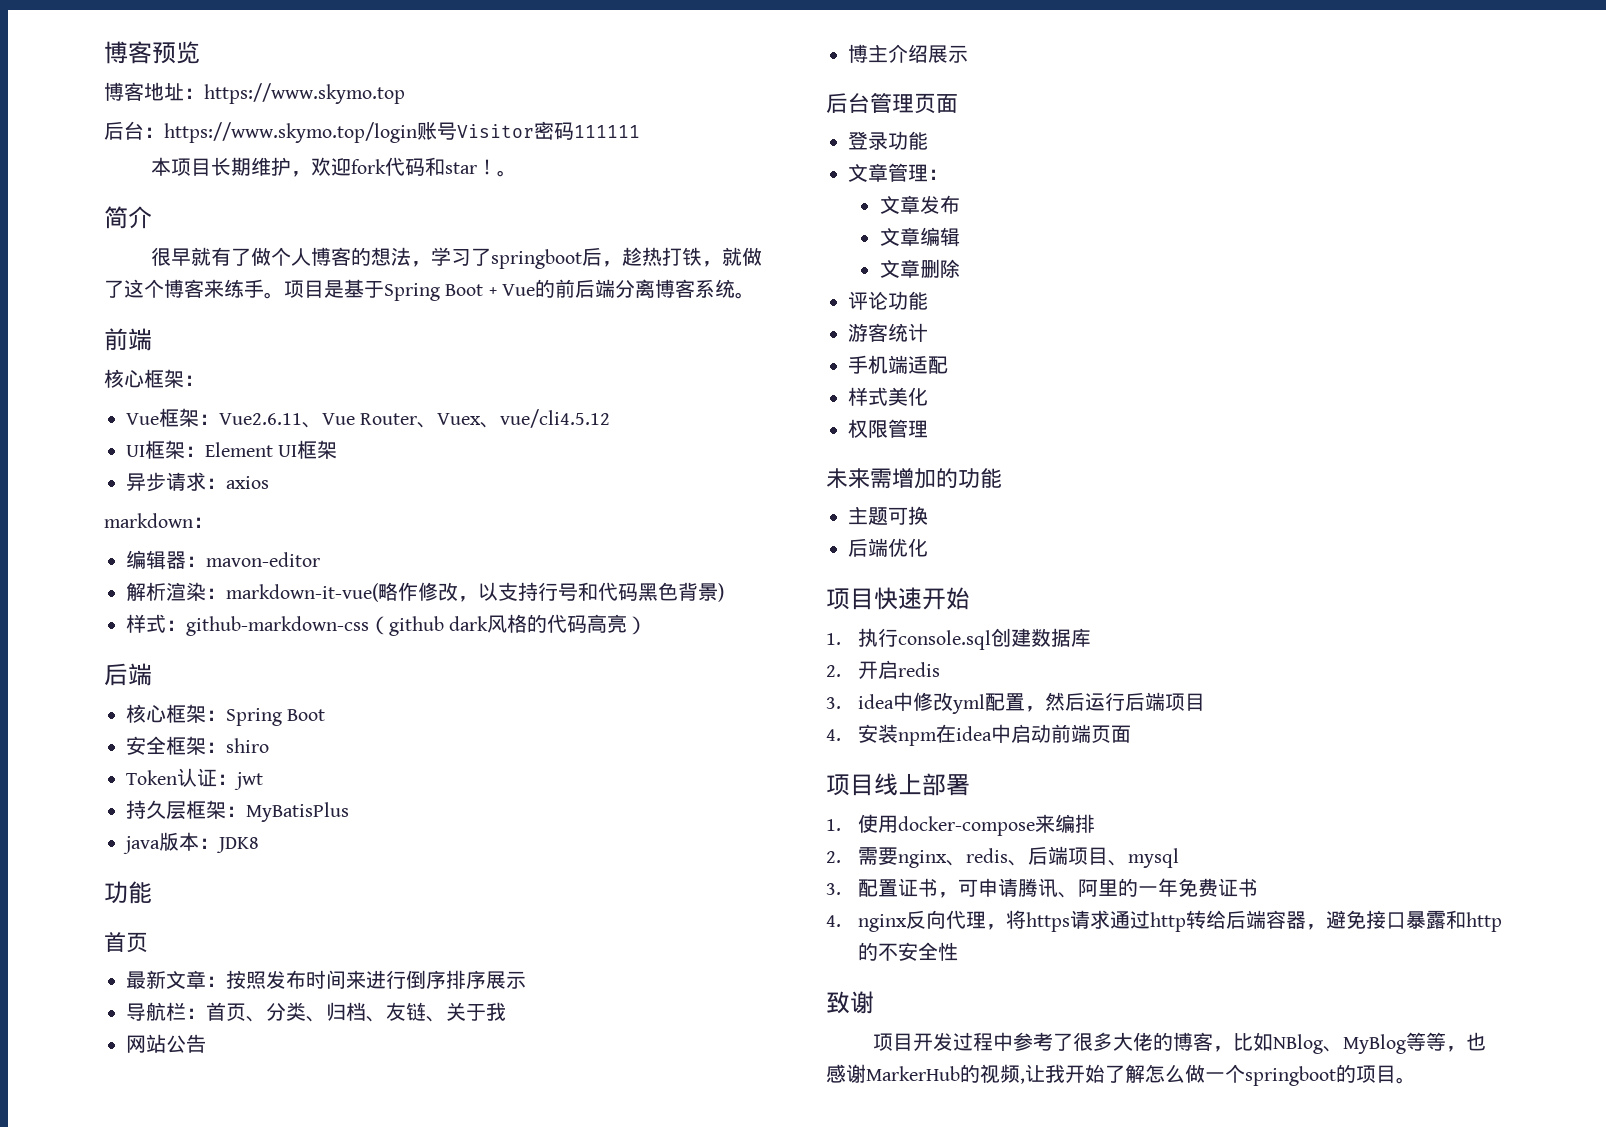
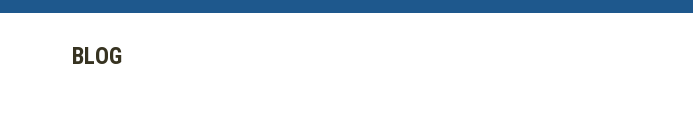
[104,41,200,64] [104,82,405,104] [104,121,640,143] [150,157,517,177] [104,206,152,229] [150,247,762,269] [104,279,756,301] [104,328,152,351] [104,369,204,388] [126,408,611,428] [126,440,338,459] [126,472,269,492] [104,513,213,528] [126,550,320,570] [126,582,724,602] [126,614,648,636] [104,663,152,686] [126,704,326,726] [126,736,269,755] [126,768,263,790] [126,800,349,822] [123,832,259,854] [104,881,152,904] [104,932,148,953] [126,970,526,989] [126,1002,506,1022] [126,1034,206,1053] [848,44,968,63] [826,93,958,114] [848,131,928,150] [848,163,948,182] [879,195,960,214] [879,227,960,247] [879,259,960,278] [848,291,928,310] [848,323,928,342] [848,355,948,374] [848,387,928,406] [848,419,928,438] [826,468,1002,489] [848,506,928,525] [848,538,928,557] [826,587,970,610] [826,628,1091,650] [826,660,940,679] [826,692,1205,714] [826,724,1131,746] [826,773,970,796] [826,814,1095,836] [826,846,1179,868] [826,878,1258,898] [826,910,1502,932] [857,942,958,961] [826,991,874,1014] [872,1032,1486,1054] [826,1064,1416,1086] 博客预览 // 博客地址：https://www.skymo.top // 后台：https://www.skymo.top/login账号Visitor密码111111 // 本项目长期维护，欢迎fork代码和star！。 // 简介 // 很早就有了做个人博客的想法，学习了springboot后，趁热打铁，就做了这个博客来练手。项目是基于Spring Boot + Vue的前后端分离博客系统。 // 前端 // 核心框架： // Vue框架：Vue2.6.11、Vue Router、Vuex、vue/cli4.5.12 // UI框架：Element UI框架 // 异步请求：axios // markdown： // 编辑器：mavon-editor // 解析渲染：markdown-it-vue(略作修改，以支持行号和代码黑色背景) // 样式：github-markdown-css（github dark风格的代码高亮） // 后端 // 核心框架：Spring Boot // 安全框架：shiro // Token认证：jwt // 持久层框架：MyBatisPlus // java版本：JDK8 // 功能 // 首页 // 最新文章：按照发布时间来进行倒序排序展示 // 导航栏：首页、分类、归档、友链、关于我 // 网站公告 // 博主介绍展示 // 后台管理页面 // 登录功能 // 文章管理： // 文章发布 // 文章编辑 // 文章删除 // 评论功能 // 游客统计 // 手机端适配 // 样式美化 // 权限管理 // 未来需增加的功能 // 主题可换 // 后端优化 // 项目快速开始 // 1.执行console.sql创建数据库 // 2.开启redis // 3. idea中修改yml配置，然后运行后端项目 // 4.安装npm在idea中启动前端页面 // 项目线上部署 // 1.使用docker-compose来编排 // 2.需要nginx、redis、后端项目、mysql // 3.配置证书，可申请腾讯、阿里的一年免费证书 // 4. nginx反向代理，将https请求通过http转给后端容器，避免接口暴露和http的不安全性 // 致谢 // 项目开发过程中参考了很多大佬的博客，比如NBlog、MyBlog等等，也感谢MarkerHub的视频,让我开始了解怎么做一个springboot的项目。 -> [72,47,122,64] BLOG

